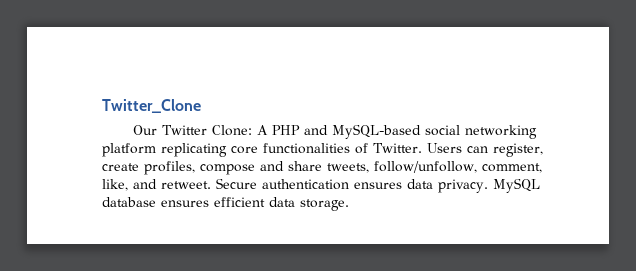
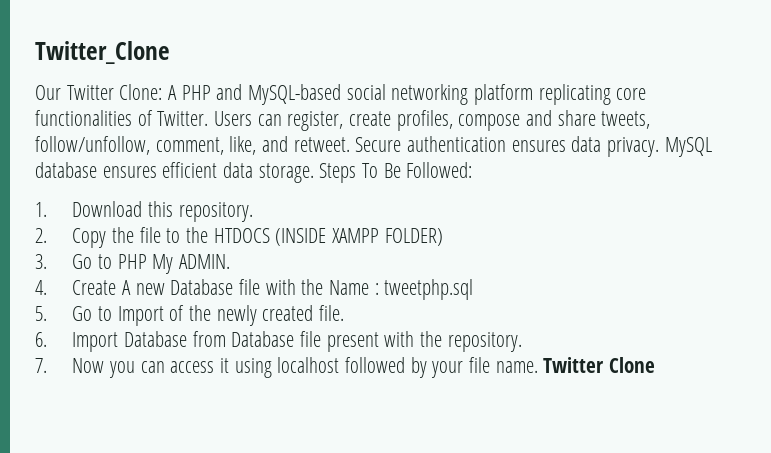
(349, 205) none -> [319,162,473,183] [35,201,253,222] [35,227,443,248] [35,254,230,274] [35,279,474,300] [35,305,344,326] [35,331,522,352] [35,357,655,378] Steps To Be Followed: // 1. Download this repository. // 2. Copy the file to the HTDOCS (INSIDE XAMPP FOLDER) // 3. Go to PHP My ADMIN. // 4. Create A new Database file with the Name : tweetphp.sql // 5. Go to Import of the newly created file. // 6. Import Database from Database file present with the repository. // 7. Now you can access it using localhost followed by your file name. Twitter Clone

